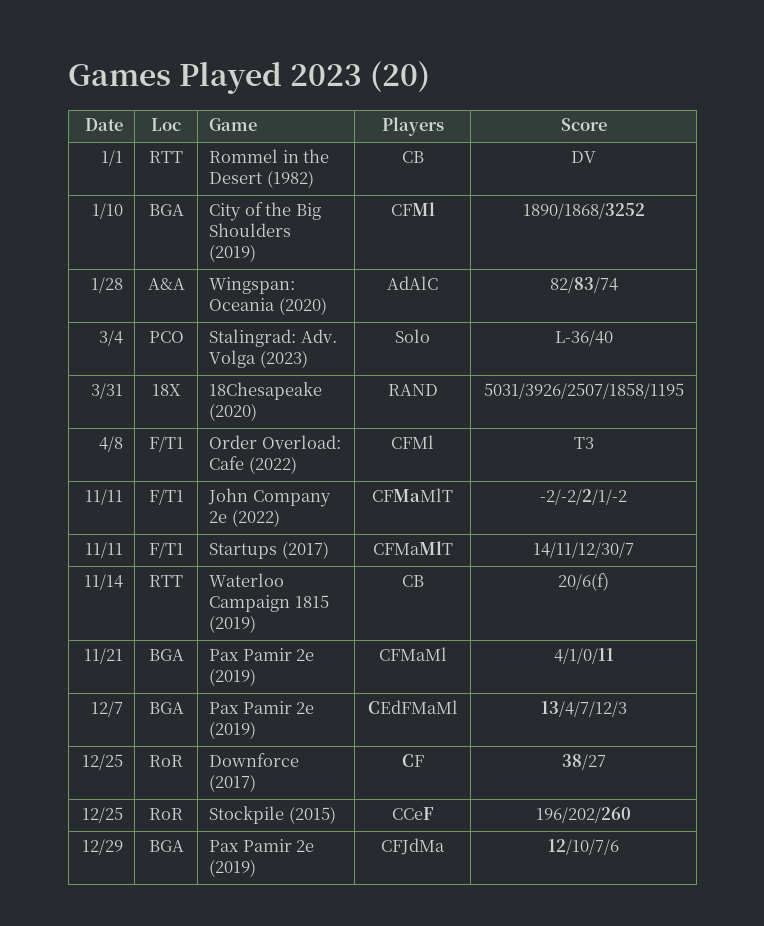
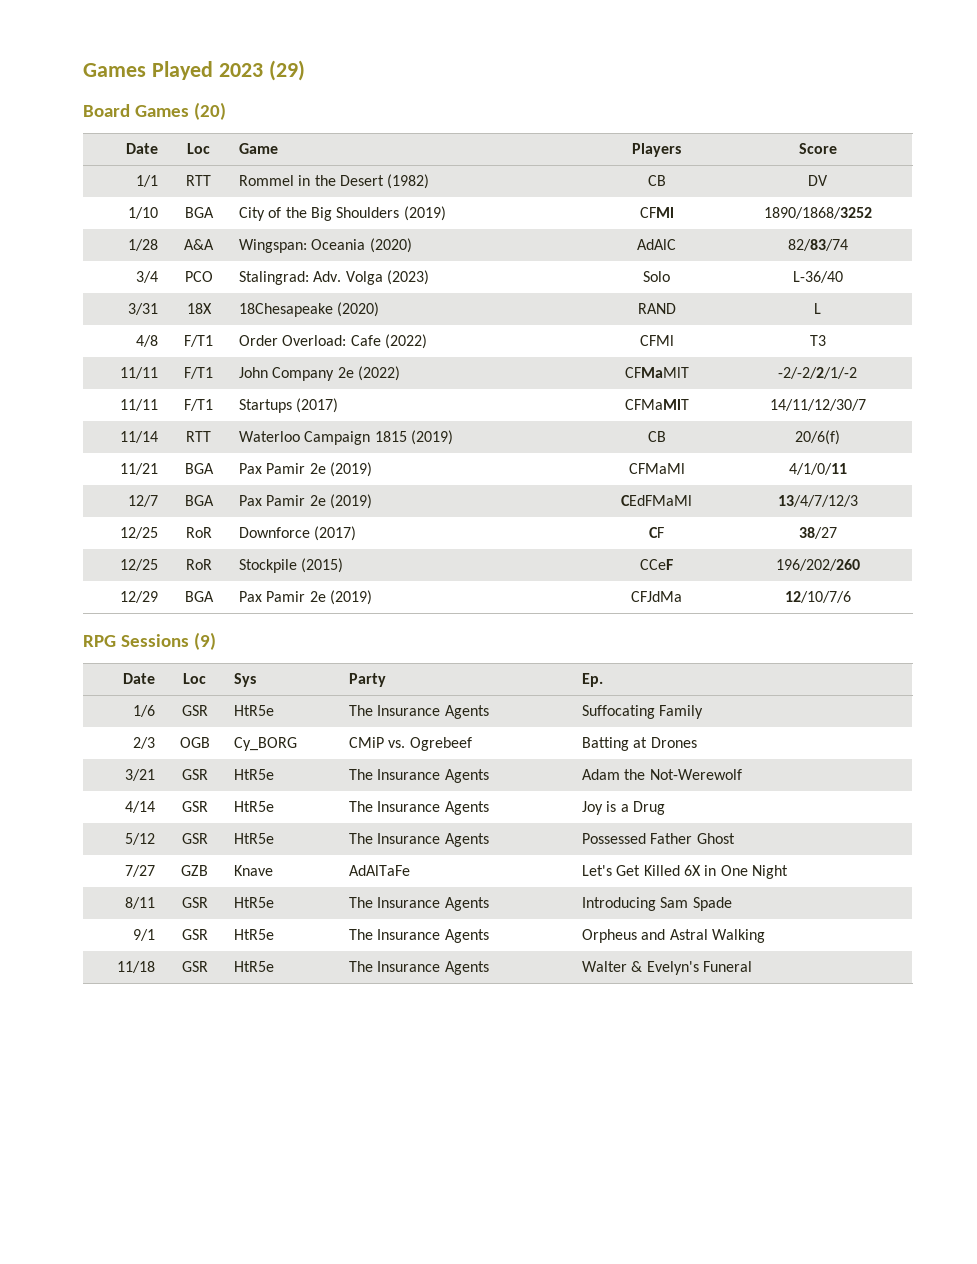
(363, 75) none -> [268,60,305,81] [83,104,189,117] (29) // Board Games
[483,383,684,399] 5031/3926/2507/1858/1195 -> [814,303,821,314] L
(619, 847) none -> [83,632,216,650] [123,673,156,684] [183,673,206,684] [233,673,256,687] [348,673,386,687] [581,673,603,687] [133,705,156,717] [181,705,208,716] [233,705,274,716] [348,705,489,719] [581,705,704,719] [133,737,156,749] [179,737,210,748] [233,737,297,751] [348,737,472,751] [581,737,697,751] [125,769,156,781] [181,769,208,780] [233,769,274,780] [348,769,489,783] [581,769,742,780] [125,801,156,813] [181,801,208,812] [233,801,274,812] [348,801,489,815] [581,801,665,815] [125,833,156,845] [181,833,208,844] [233,833,274,844] [348,833,489,847] [581,833,735,844] [125,865,156,877] [181,865,208,876] [233,865,273,876] [348,865,410,876] [581,865,788,879] [125,897,156,909] [181,897,208,908] [233,897,274,908] [348,897,489,911] [581,897,732,911] [133,929,156,941] [181,929,208,940] [233,929,274,940] [348,929,489,943] [581,929,765,943] [117,961,156,973] [181,961,208,972] [233,961,274,972] [348,961,489,975] [581,961,752,975] // RPG Sessions (9) // Date | Loc | Sys | Party | Ep. // 1/6 | GSR | HtR5e | The Insurance Agents | Suffocating Family // 2/3 | OGB | Cy_BORG | CMiP vs. Ogrebeef | Batting at Drones // 3/21 | GSR | HtR5e | The Insurance Agents | Adam the Not-Werewolf // 4/14 | GSR | HtR5e | The Insurance Agents | Joy is a Drug // 5/12 | GSR | HtR5e | The Insurance Agents | Possessed Father Ghost // 7/27 | GZB | Knave | AdAlTaFe | Let's Get Killed 6X in One Night // 8/11 | GSR | HtR5e | The Insurance Agents | Introducing Sam Spade // 9/1 | GSR | HtR5e | The Insurance Agents | Orpheus and Astral Walking // 11/18 | GSR | HtR5e | The Insurance Agents | Walter & Evelyn's Funeral

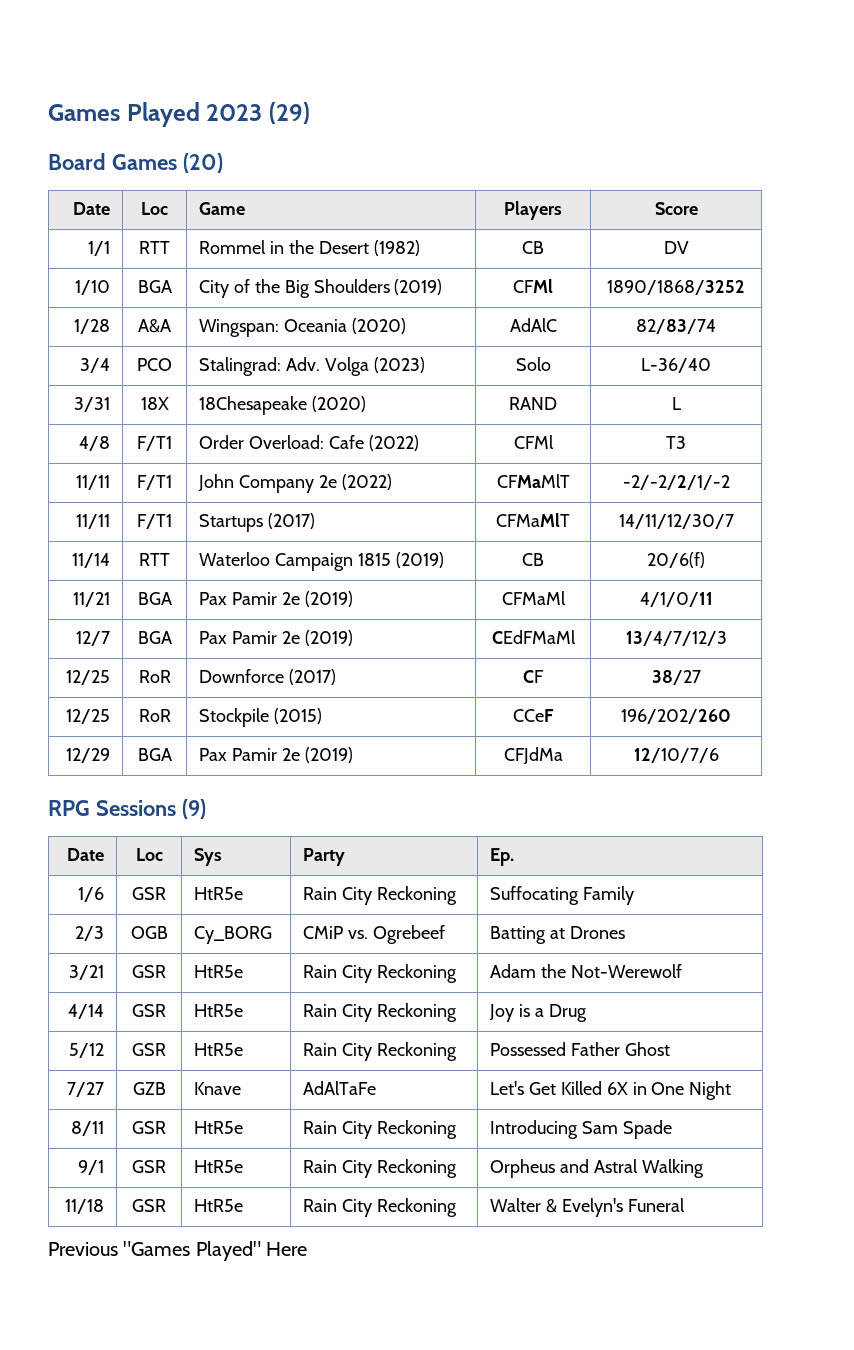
[348,705,489,719] The Insurance Agents -> [303,886,457,905] Rain City Reckoning
[348,769,489,783] The Insurance Agents -> [303,964,457,983] Rain City Reckoning
[348,801,489,815] The Insurance Agents -> [303,1003,457,1022] Rain City Reckoning
[348,833,489,847] The Insurance Agents -> [303,1042,457,1061] Rain City Reckoning
[348,897,489,911] The Insurance Agents -> [303,1120,457,1139] Rain City Reckoning
[348,929,489,943] The Insurance Agents -> [303,1159,457,1178] Rain City Reckoning
[348,961,489,975] The Insurance Agents -> [303,1198,457,1217] Rain City Reckoning
(752, 966) none -> [48,1241,308,1261] // Previous "Games Played" Here

